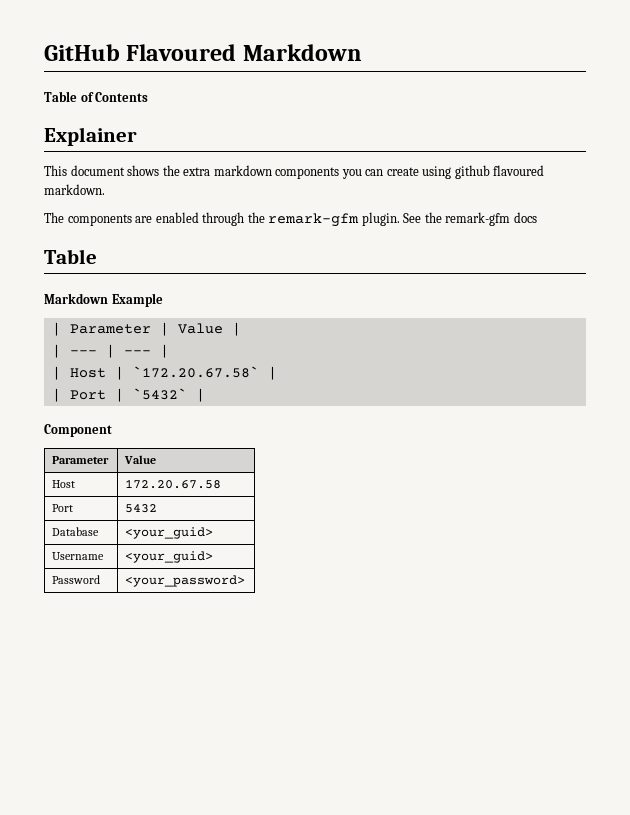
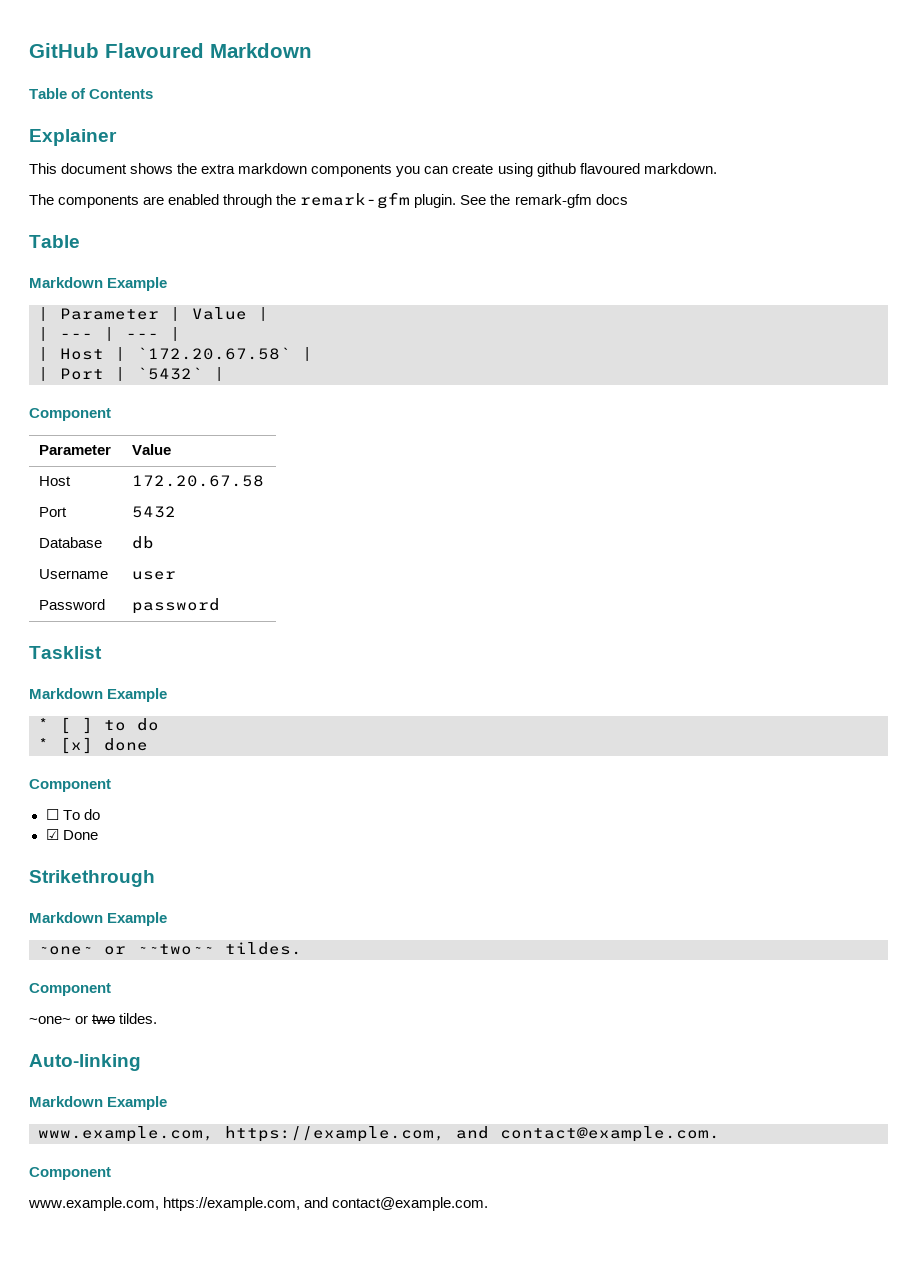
[125,527,214,539] <your_guid> -> [132,536,155,549] db
[125,551,214,563] <your_guid> -> [132,571,177,580] user
[125,575,246,587] <your_password> -> [132,598,221,614] [29,646,102,659] [29,688,168,702] [38,717,159,734] [38,737,148,754] [29,779,111,792] [45,809,100,820] [45,829,98,840] [29,870,155,887] [29,912,168,926] [38,942,302,955] [29,983,111,996] [29,1013,158,1024] [29,1054,141,1071] [29,1096,168,1110] [38,1126,720,1142] [29,1167,111,1180] [28,1197,489,1211] password // Tasklist // Markdown Example // * [ ] to do // * [x] done // Component // ☐ To do // ☑ Done // Strikethrough // Markdown Example // ~one~ or ~~two~~ tildes. // Component // ~one~ or two tildes. // Auto-linking // Markdown Example // www.example.com, https://example.com, and contact@example.com. // Component // www.example.com, https://example.com, and contact@example.com.

